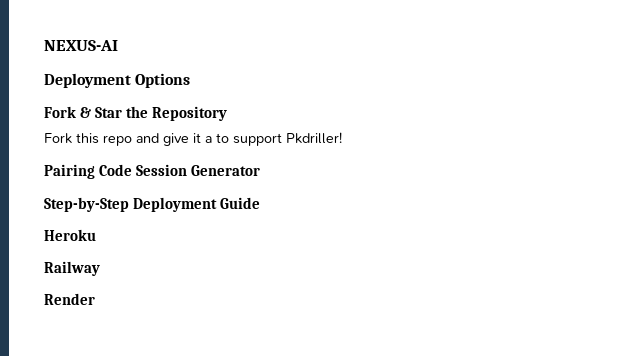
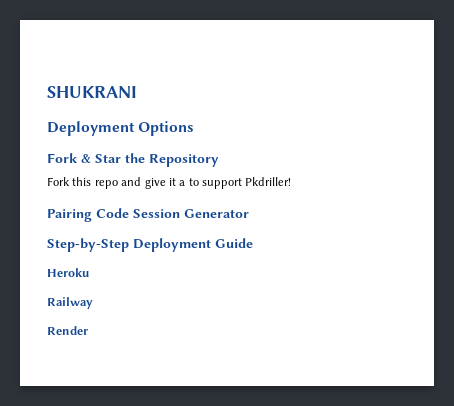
[44,40,118,51] NEXUS-AI -> [47,86,137,98] SHUKRANI

